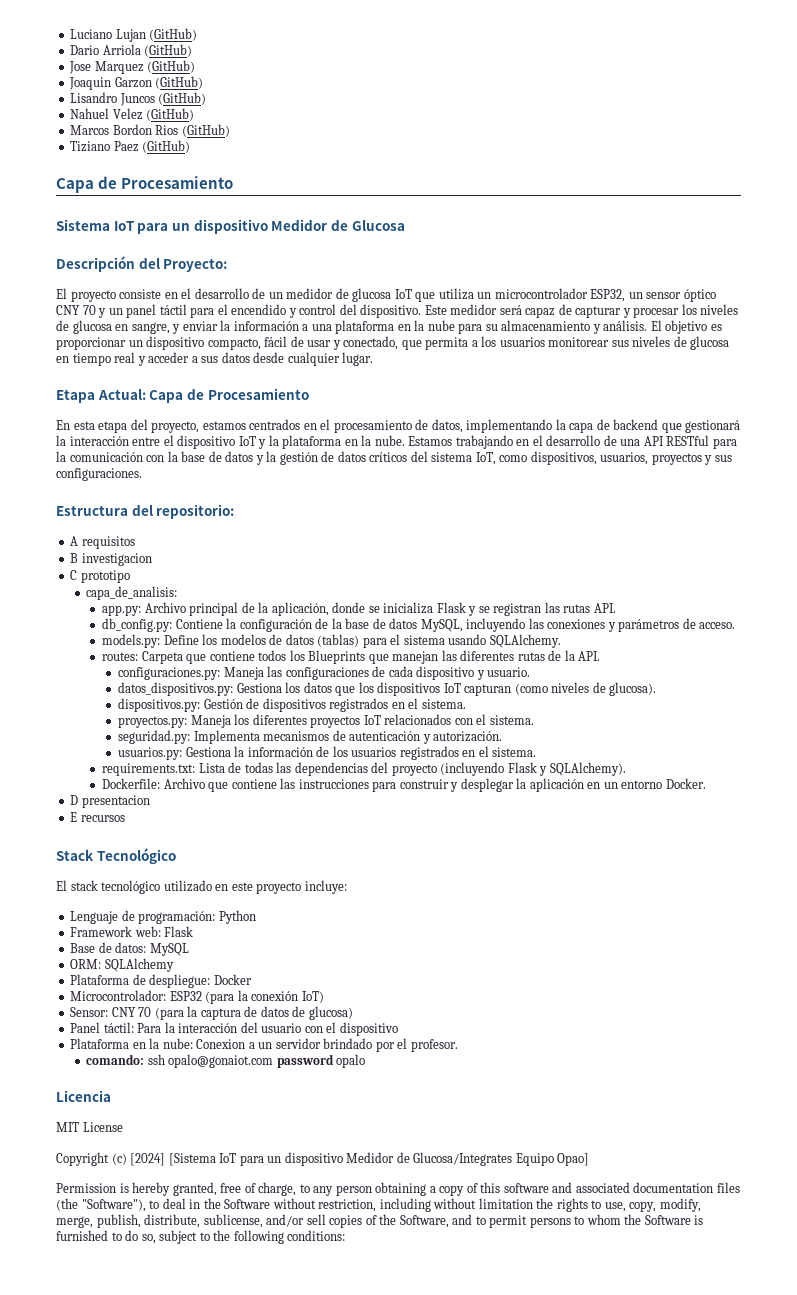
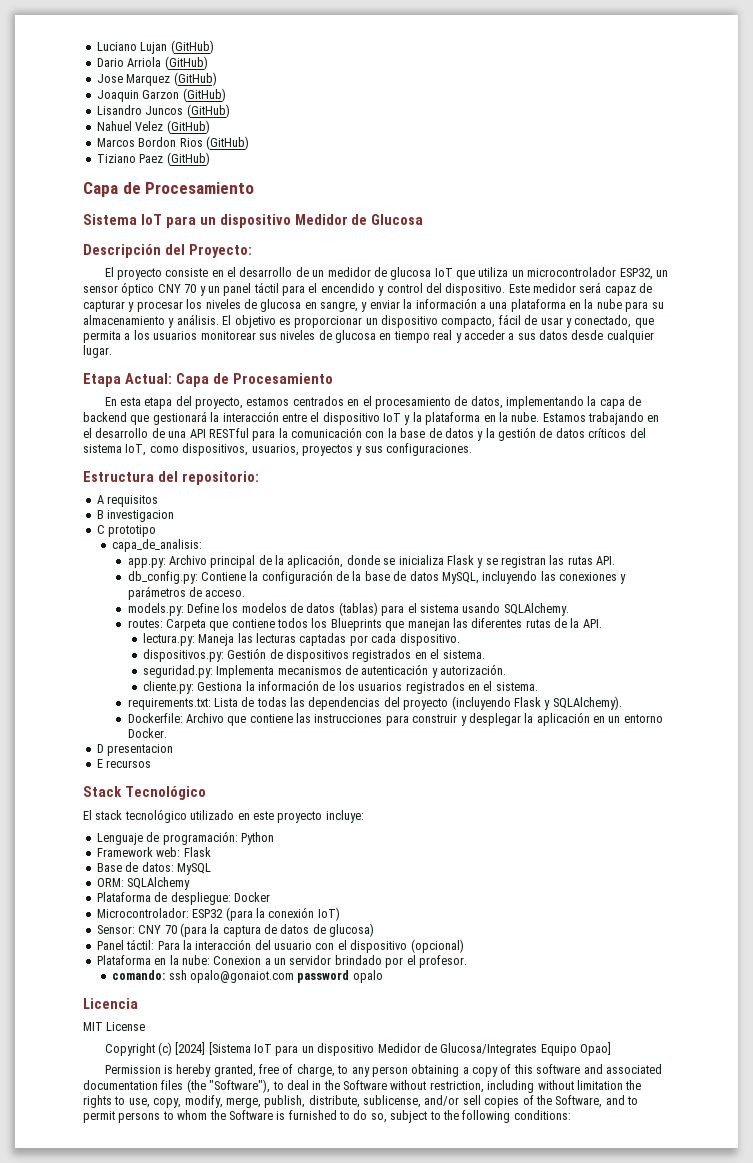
[118,667,221,680] configuraciones.py: -> [142,633,195,646] lectura.py:
[285,666,531,680] [118,682,657,696] configuraciones de cada dispositivo y usuario. // datos_dispositivos.py: Gestiona los datos que los dispositivos IoT capturan (como niveles de glucosa). -> [256,633,460,646] lecturas captadas por cada dispositivo.
[118,714,534,728] // proyectos.py: Maneja los diferentes proyectos IoT relacionados con el sistema. -> (485, 654) none
[118,747,183,760] usuarios.py: -> [142,681,194,694] cliente.py:
(398, 1029) none -> [410,939,464,953] (opcional)

